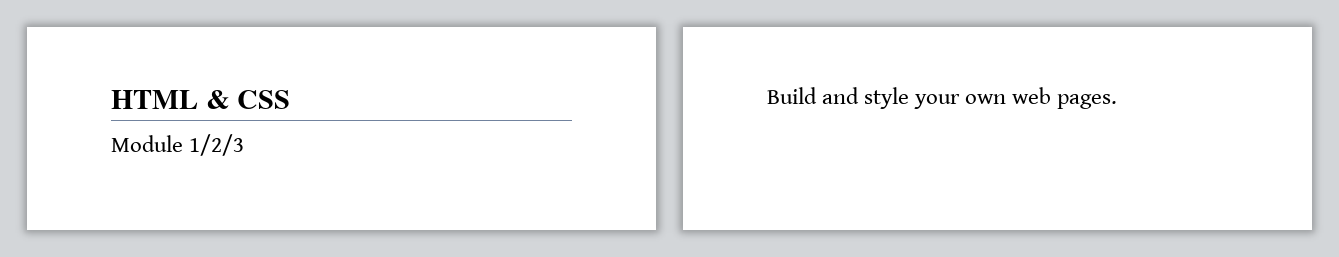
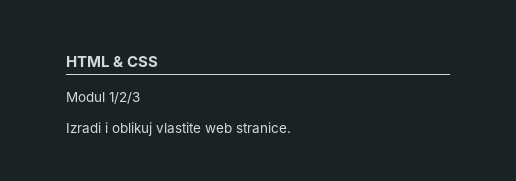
[111,135,183,152] Module -> [66,92,105,102] Modul
[767,87,1118,109] Build and style your own web pages. -> [66,122,291,136] Izradi i oblikuj vlastite web stranice.

